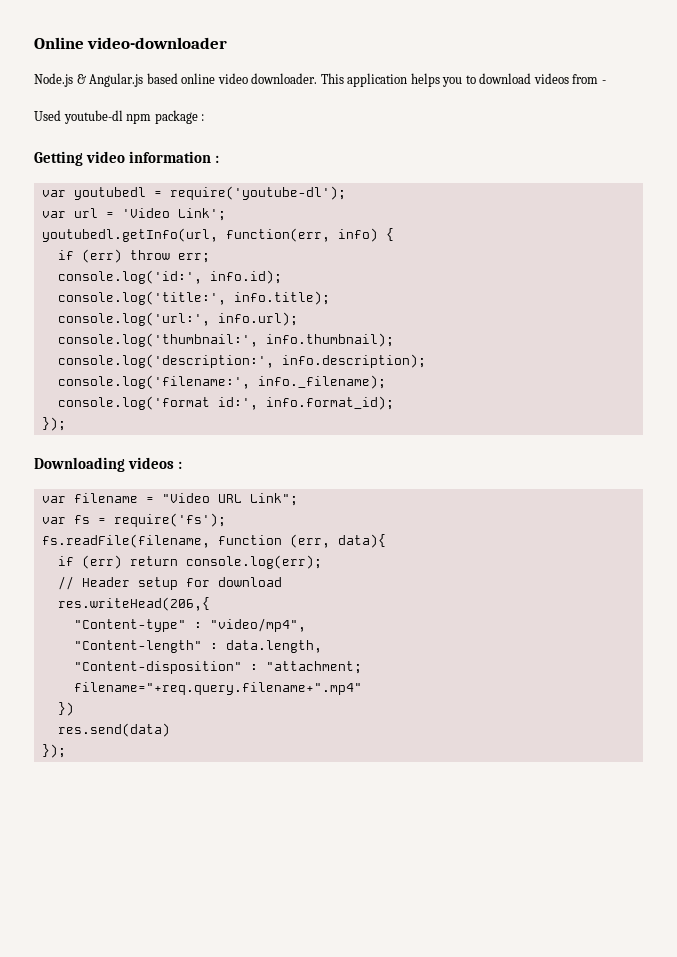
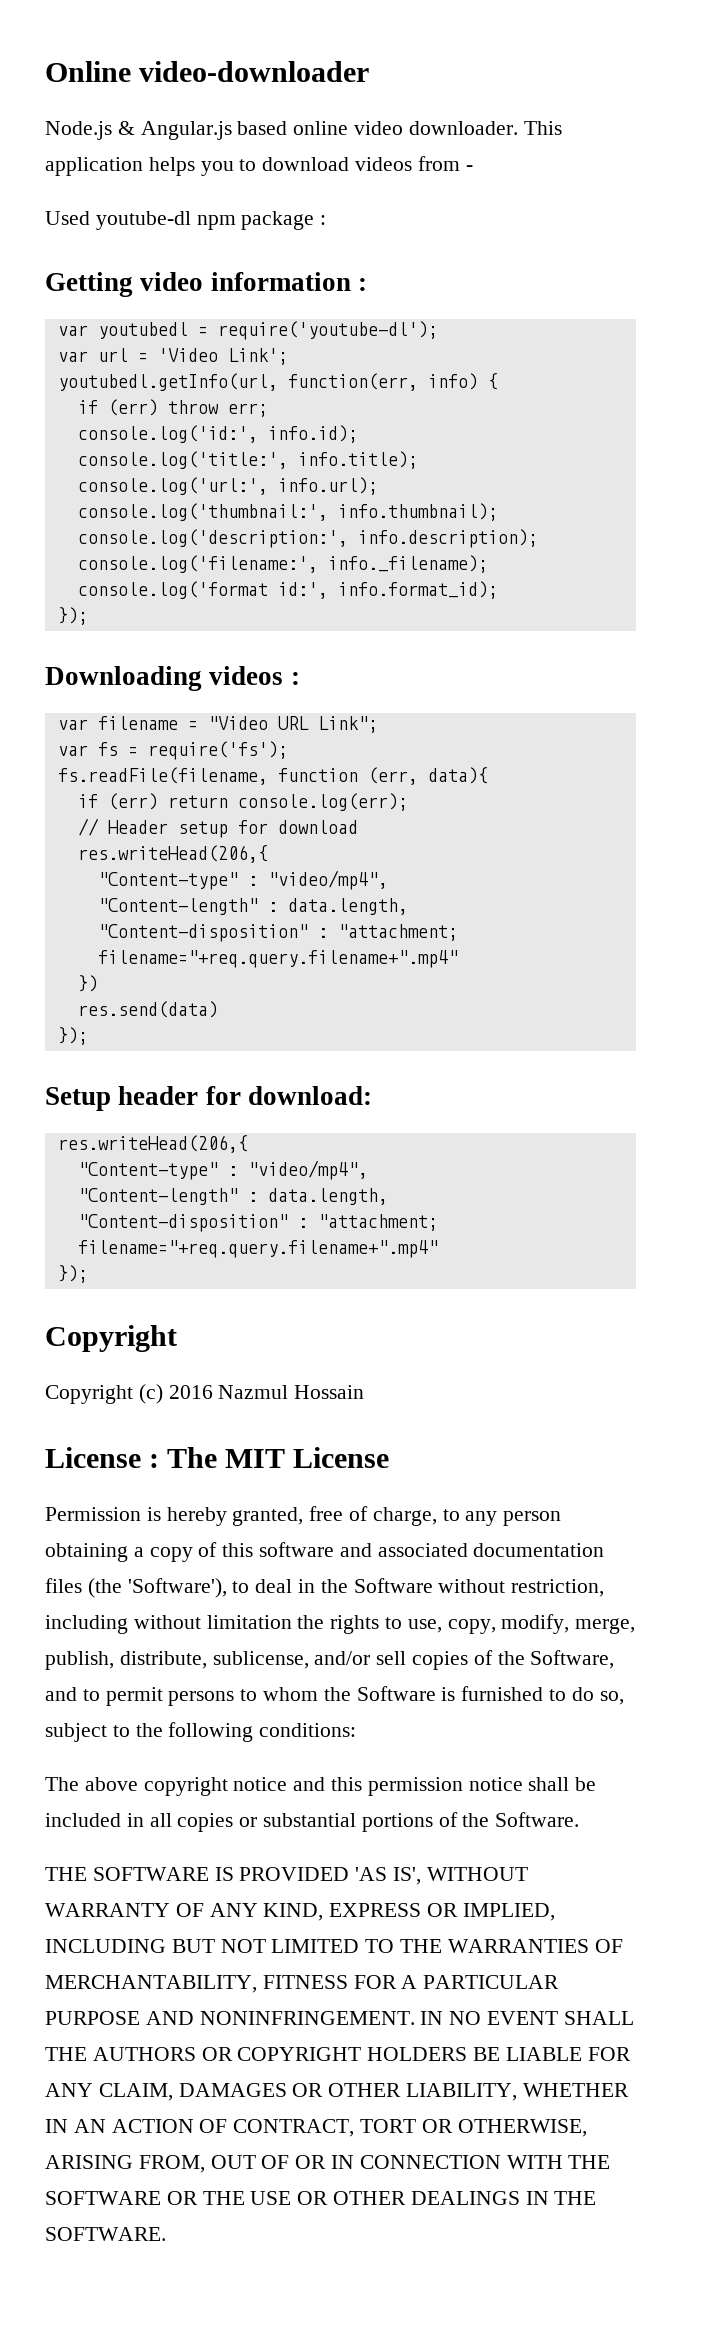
(66, 751) none -> [45,1086,372,1111] [57,1135,248,1153] [77,1160,368,1180] [77,1188,388,1205] [77,1214,438,1232] [77,1240,438,1258] [57,1265,88,1283] [45,1325,177,1352] [45,1384,365,1404] [45,1447,390,1468] [45,1506,562,1526] [45,1542,605,1562] [45,1578,605,1598] [45,1614,636,1634] [45,1650,615,1670] [45,1686,624,1706] [45,1722,357,1742] [45,1777,597,1796] [45,1812,580,1832] [45,1867,528,1885] [45,1903,555,1921] [45,1939,623,1953] [45,1975,560,1993] [45,2011,634,2025] [45,2047,631,2061] [45,2083,629,2101] [45,2119,587,2137] [45,2155,611,2173] [45,2191,597,2205] [45,2227,166,2241] // Setup header for download: // res.writeHead(206,{ // "Content-type" : "video/mp4", // "Content-length" : data.length, // "Content-disposition" : "attachment; filename="+req.query.filename+".mp4" // }); // Copyright // Copyright (c) 2016 Nazmul Hossain // License : The MIT License // Permission is hereby granted, free of charge, to any person obtaining a copy of this software and associated documentation files (the 'Software'), to deal in the Software without restriction, including without limitation the rights to use, copy, modify, merge, publish, distribute, sublicense, and/or sell copies of the Software, and to permit persons to whom the Software is furnished to do so, subject to the following conditions: // The above copyright notice and this permission notice shall be included in all copies or substantial portions of the Software. // THE SOFTWARE IS PROVIDED 'AS IS', WITHOUT WARRANTY OF ANY KIND, EXPRESS OR IMPLIED, INCLUDING BUT NOT LIMITED TO THE WARRANTIES OF MERCHANTABILITY, FITNESS FOR A PARTICULAR PURPOSE AND NONINFRINGEMENT. IN NO EVENT SHALL THE AUTHORS OR COPYRIGHT HOLDERS BE LIABLE FOR ANY CLAIM, DAMAGES OR OTHER LIABILITY, WHETHER IN AN ACTION OF CONTRACT, TORT OR OTHERWISE, ARISING FROM, OUT OF OR IN CONNECTION WITH THE SOFTWARE OR THE USE OR OTHER DEALINGS IN THE SOFTWARE.

